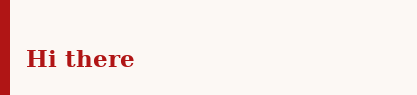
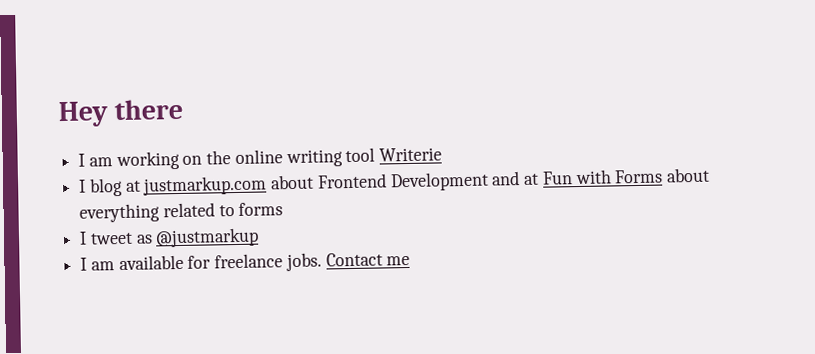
[26,50,57,67] Hi -> [58,101,109,128] Hey
(135, 58) none -> [78,147,443,171] [78,167,710,197] [79,202,284,223] [79,227,260,248] [80,252,411,272] // I am working on the online writing tool Writerie // I blog at justmarkup.com about Frontend Development and at Fun with Forms about everything related to forms // I tweet as @justmarkup // I am available for freelance jobs. Contact me

